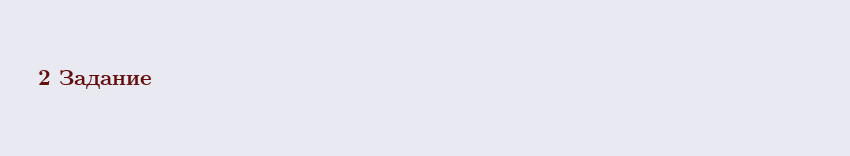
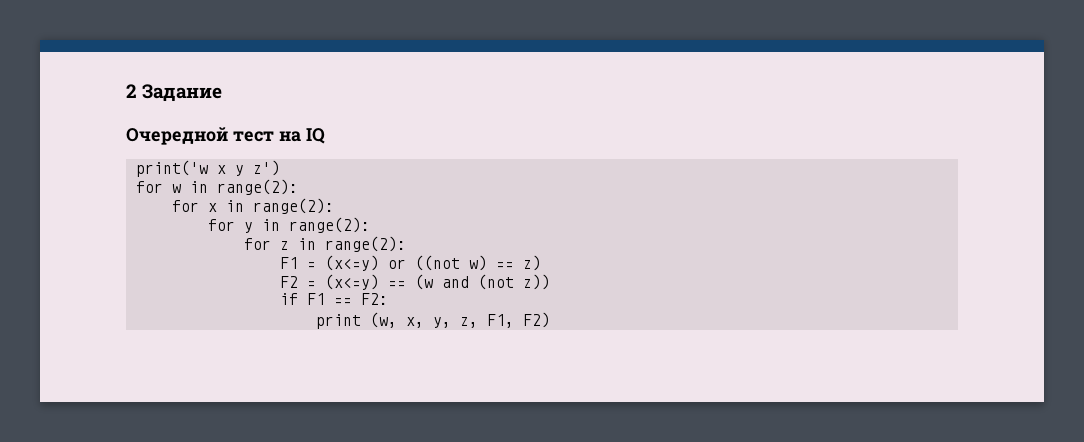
(152, 79) none -> [126,127,325,145] [135,160,280,177] [135,179,298,195] [171,198,334,214] [207,217,370,233] [243,236,406,252] [279,255,541,271] [279,274,550,290] [279,293,388,305] [315,312,550,329] // Очередной тест на IQ // print('w x y z') // for w in range(2): // for x in range(2): // for y in range(2): // for z in range(2): // F1 = (x<=y) or ((not w) == z) // F2 = (x<=y) == (w and (not z)) // if F1 == F2: // print (w, x, y, z, F1, F2)

